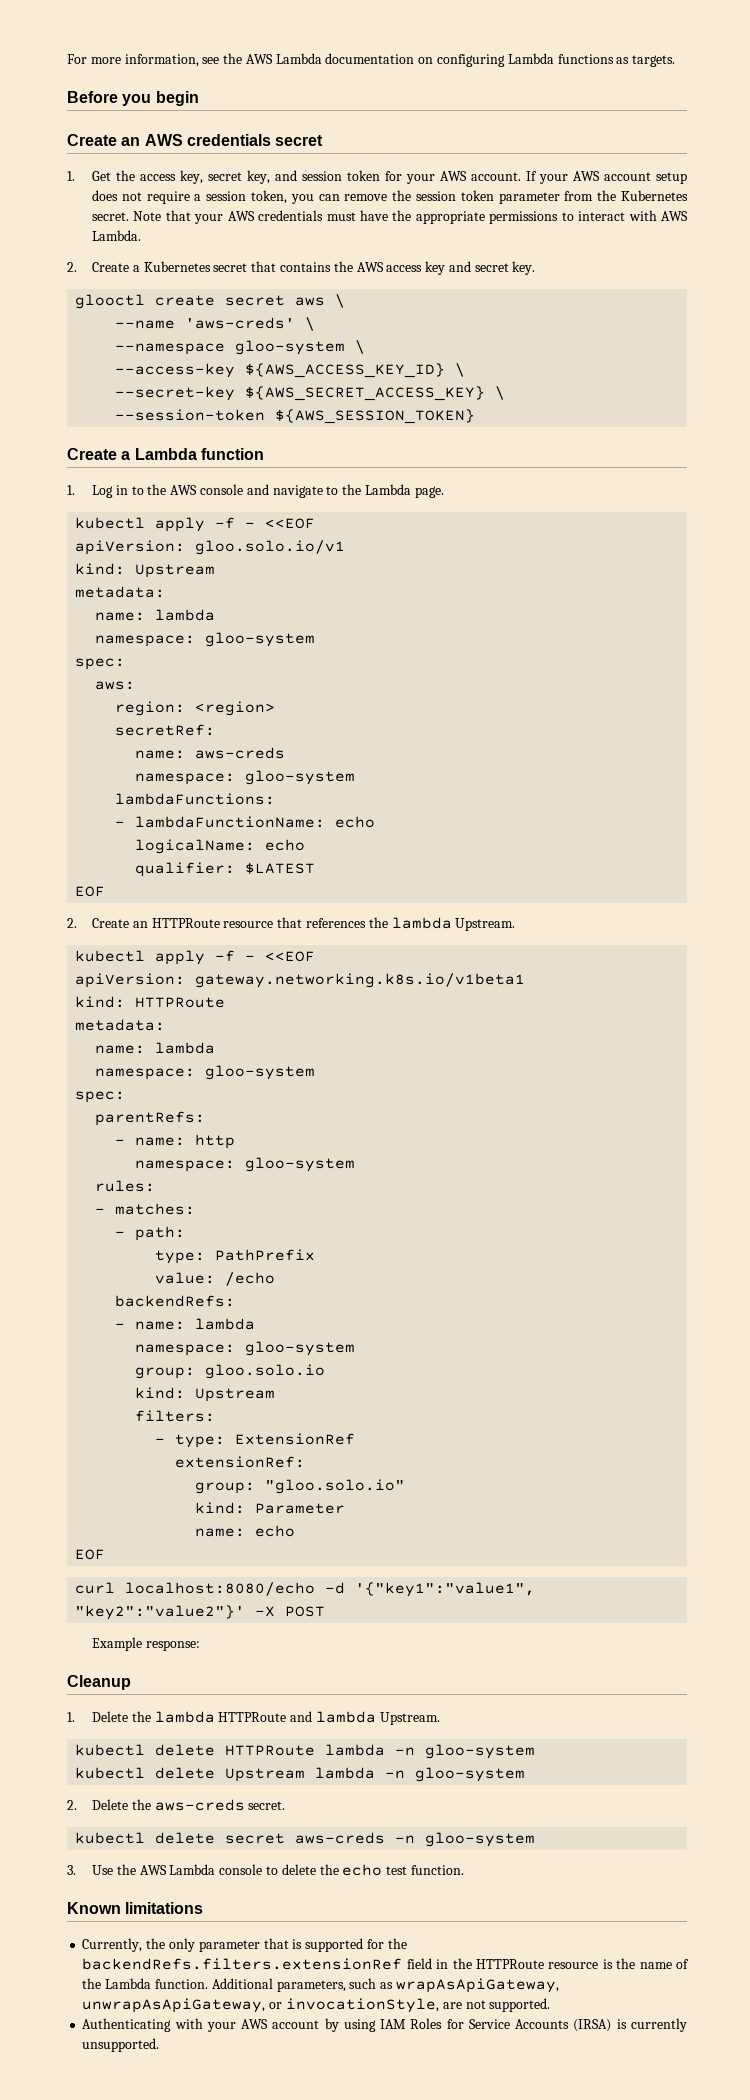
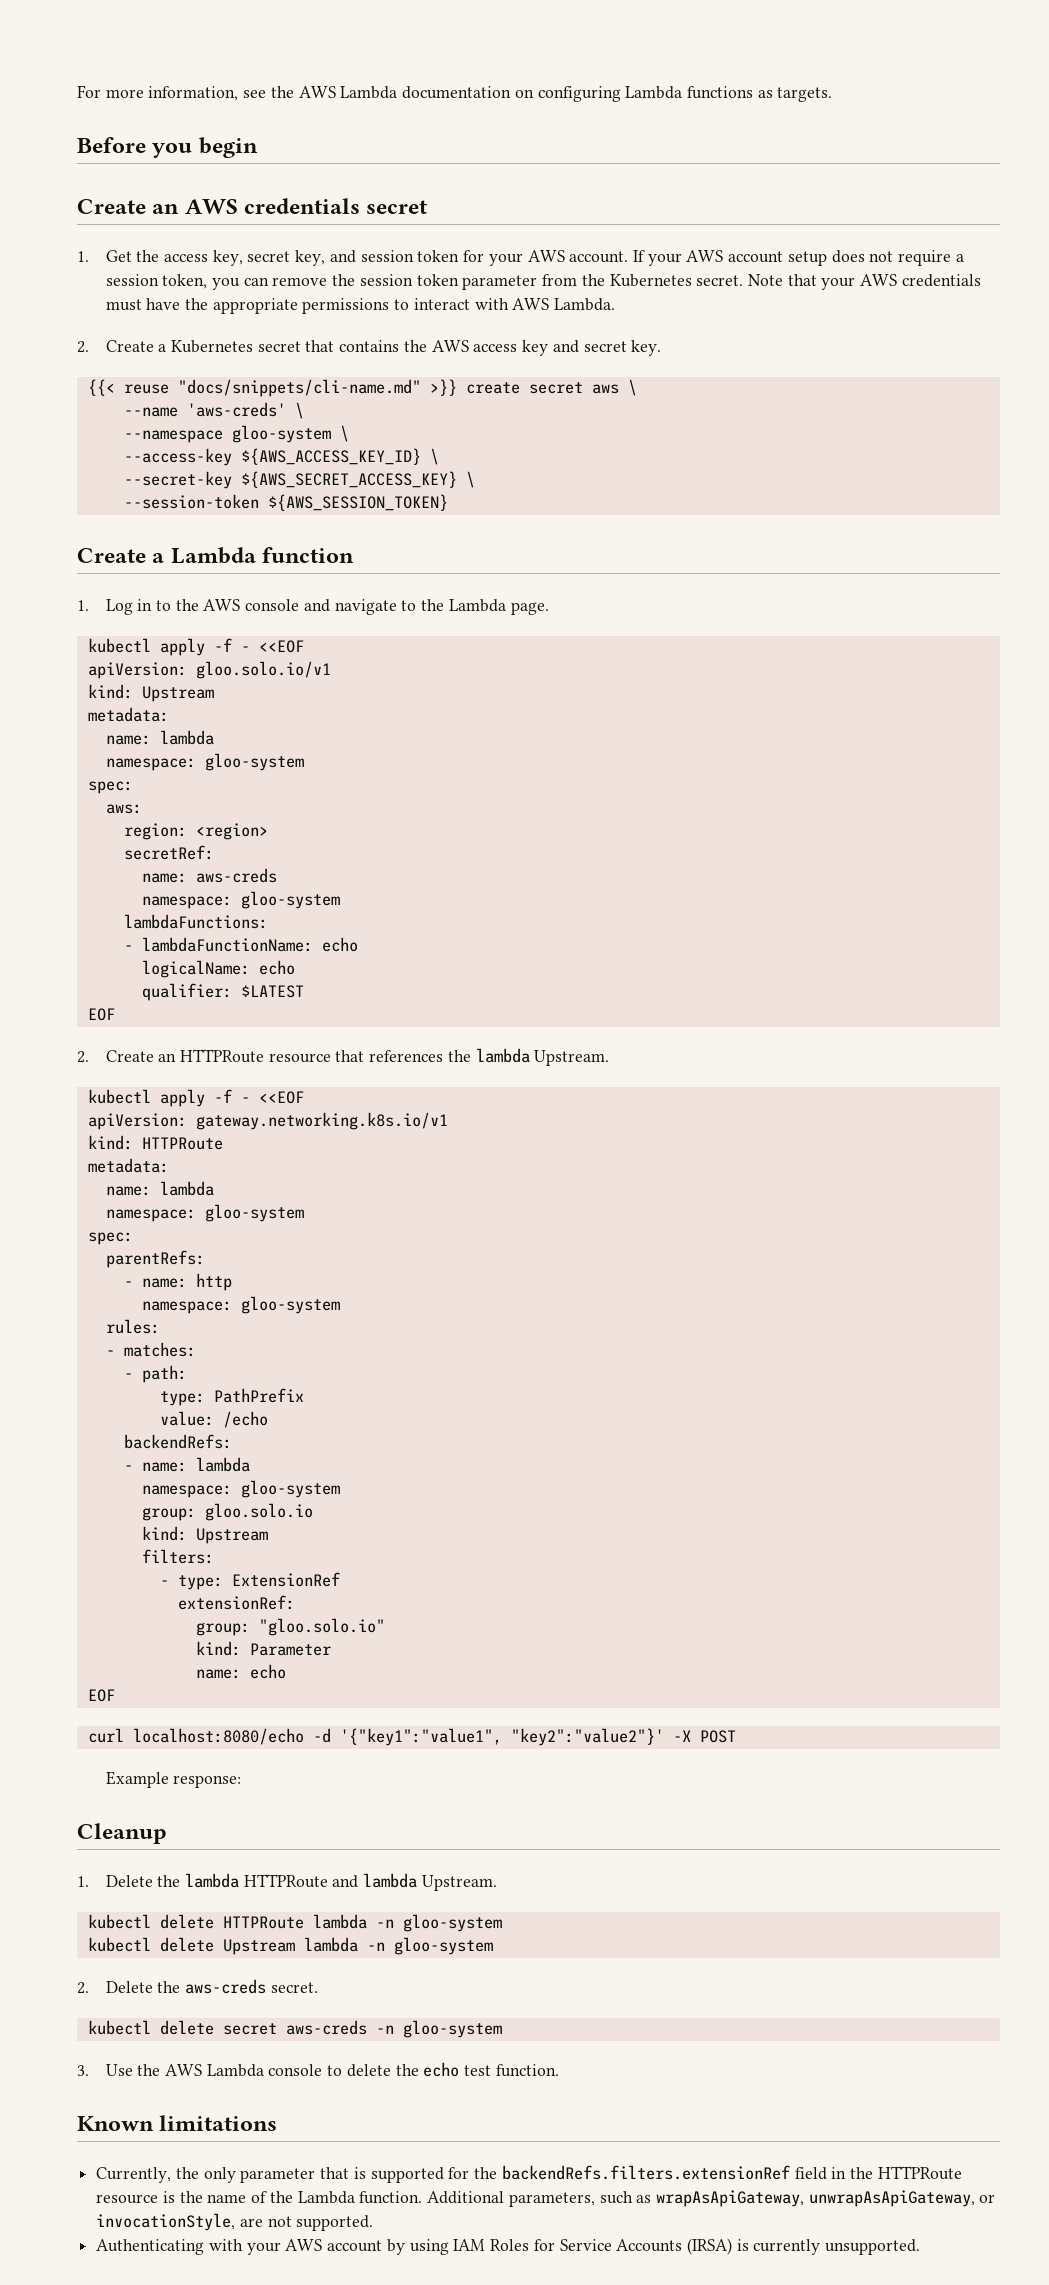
[75,294,146,309] glooctl -> [87,379,457,397] {{< reuse "docs/snippets/cli-name.md" >}}
[195,973,526,988] gateway.networking.k8s.io/v1beta1 -> [195,1112,448,1130] gateway.networking.k8s.io/v1

